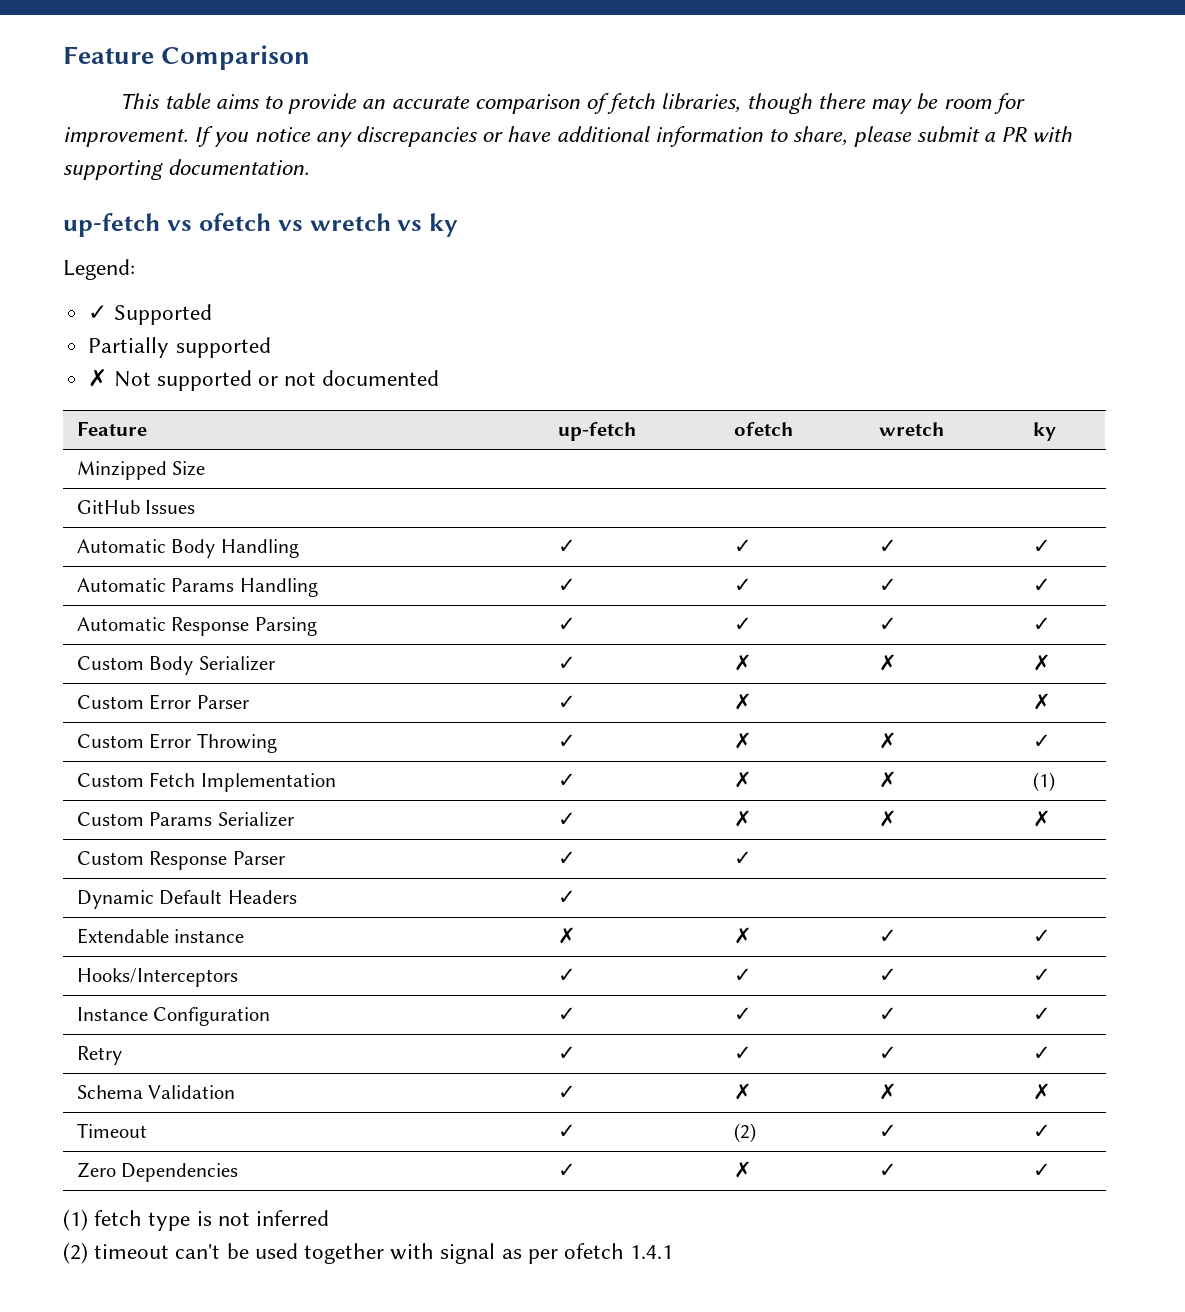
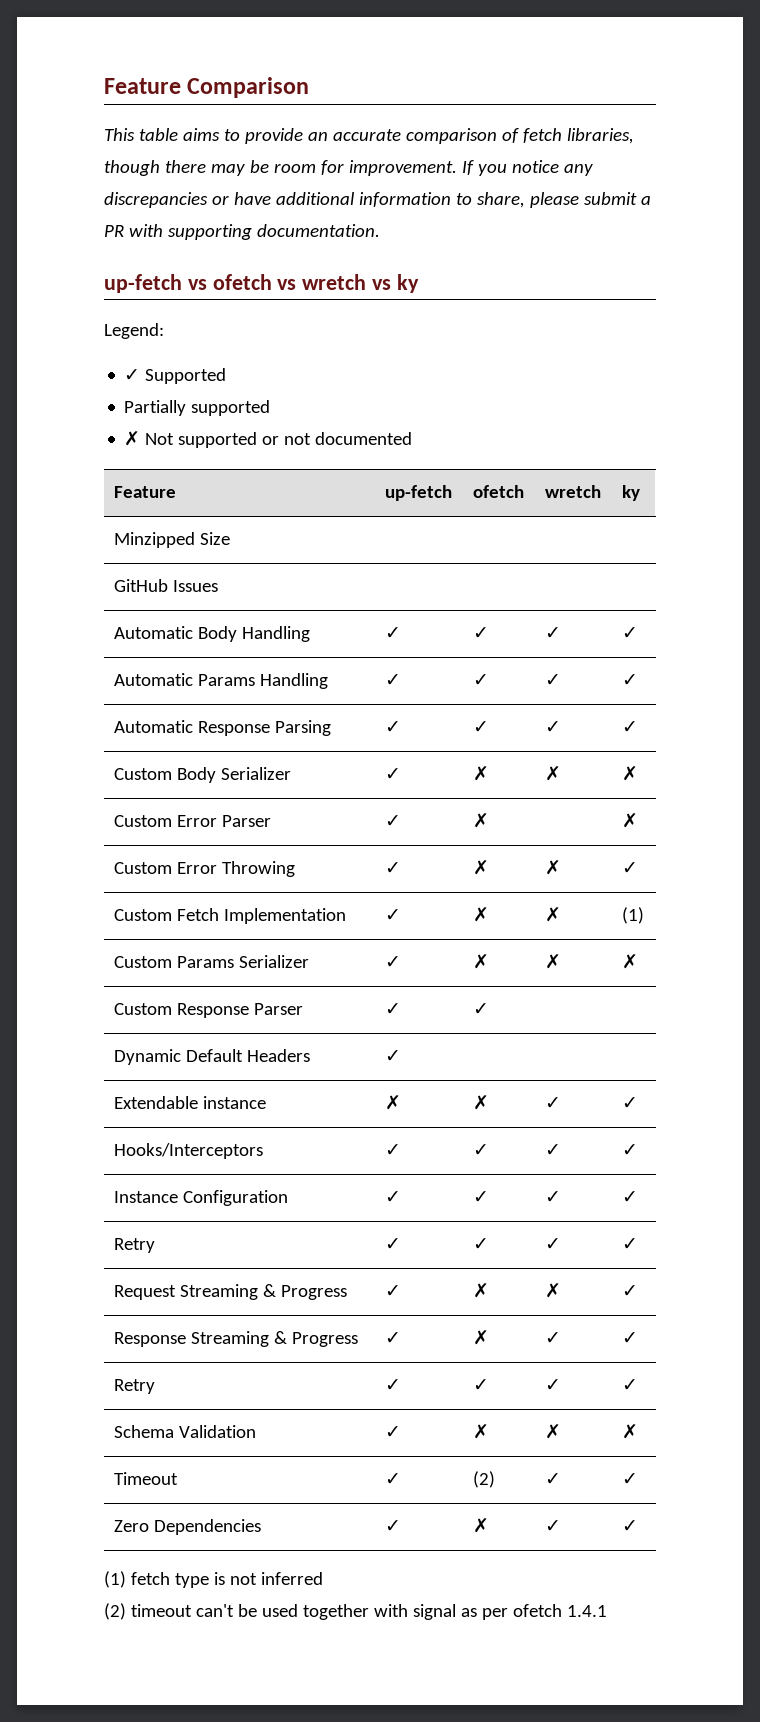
(1051, 1053) none -> [113,1284,347,1300] [384,1285,401,1297] [472,1283,489,1298] [544,1283,561,1298] [621,1285,638,1297] [113,1331,358,1347] [384,1332,401,1344] [472,1330,489,1345] [544,1332,561,1344] [621,1332,638,1344] [113,1379,155,1394] [384,1379,401,1391] [472,1379,489,1391] [544,1379,561,1391] [621,1379,638,1391] // Request Streaming & Progress | ✓ | ✗ | ✗ | ✓ // Response Streaming & Progress | ✓ | ✗ | ✓ | ✓ // Retry | ✓ | ✓ | ✓ | ✓

